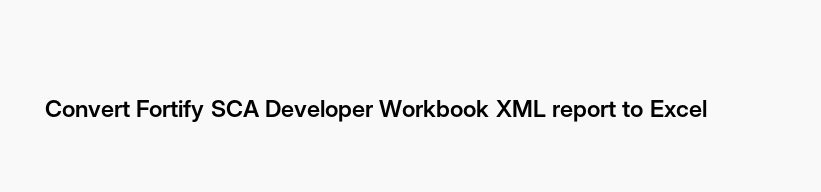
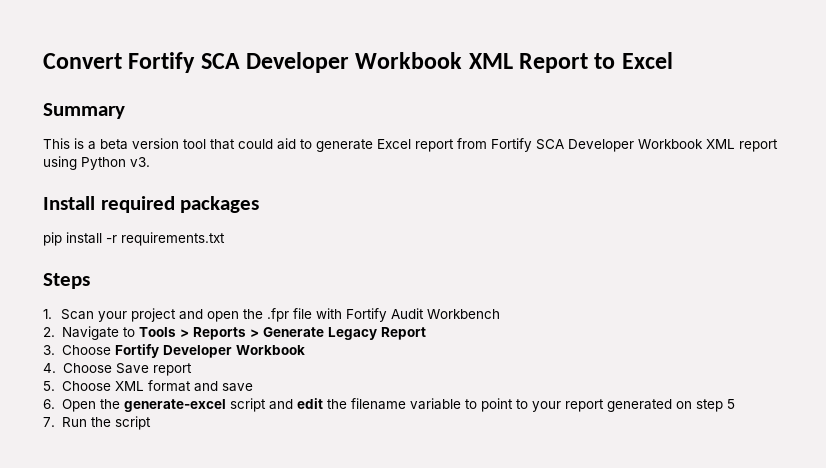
[552,101,617,122] report -> [519,53,589,73] Report
(707, 108) none -> [43,103,125,119] [43,138,778,152] [43,156,150,170] [43,196,260,213] [43,232,225,246] [43,273,90,289] [43,308,500,322] [43,326,426,340] [43,344,305,358] [43,363,192,376] [43,380,253,392] [43,398,735,412] [43,416,151,430] // Summary // This is a beta version tool that could aid to generate Excel report from Fortify SCA Developer Workbook XML report using Python v3. // Install required packages // pip install -r requirements.txt // Steps // 1. Scan your project and open the .fpr file with Fortify Audit Workbench // 2. Navigate to Tools > Reports > Generate Legacy Report // 3. Choose Fortify Developer Workbook // 4. Choose Save report // 5. Choose XML format and save // 6. Open the generate-excel script and edit the filename variable to point to your report generated on step 5 // 7. Run the script

